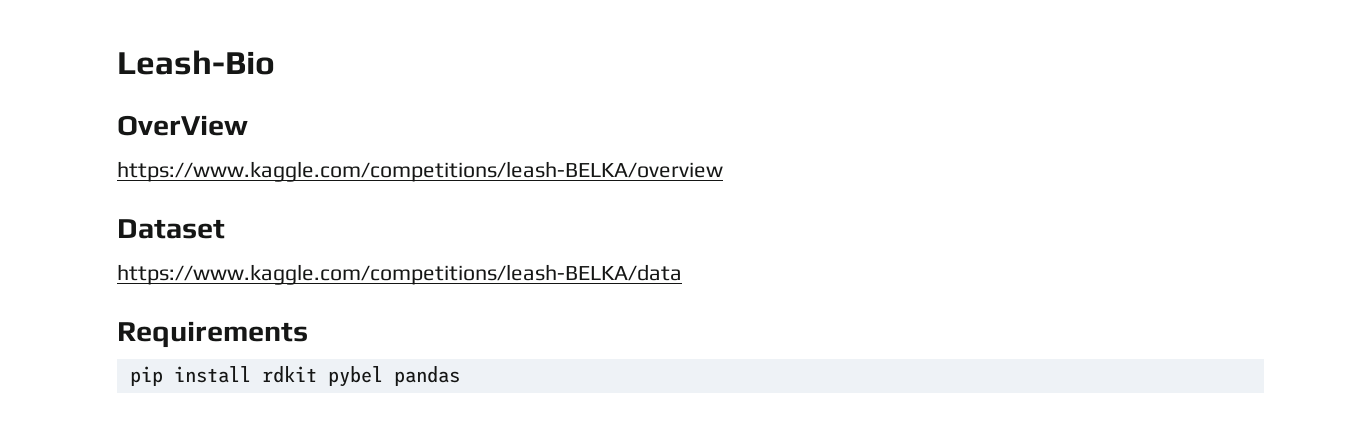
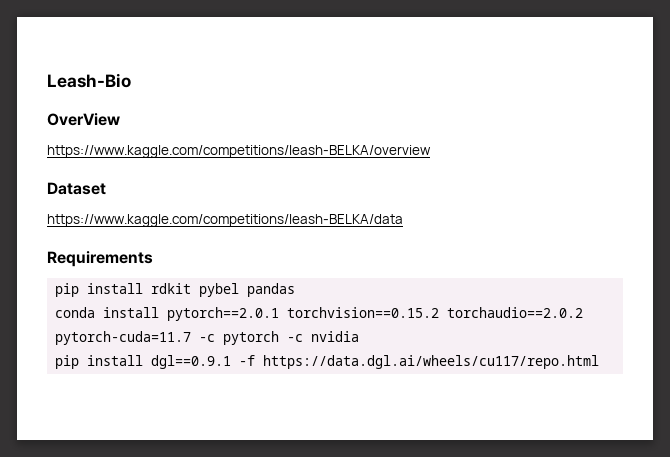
(460, 376) none -> [55,307,584,321] [55,331,360,345] [55,355,600,369] // conda install pytorch==2.0.1 torchvision==0.15.2 torchaudio==2.0.2 pytorch-cuda=11.7 -c pytorch -c nvidia // pip install dgl==0.9.1 -f https://data.dgl.ai/wheels/cu117/repo.html

